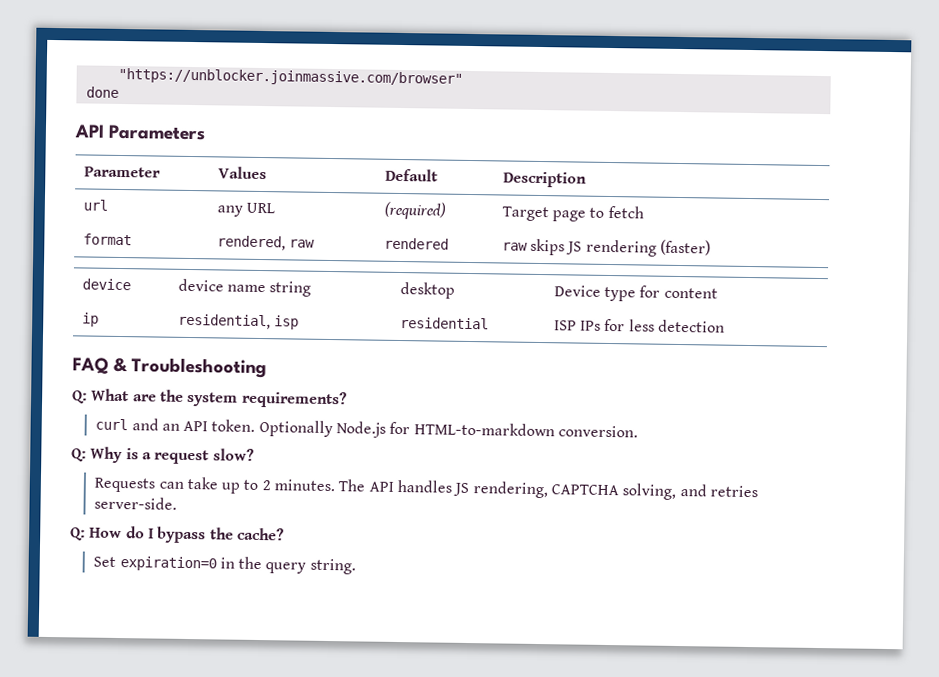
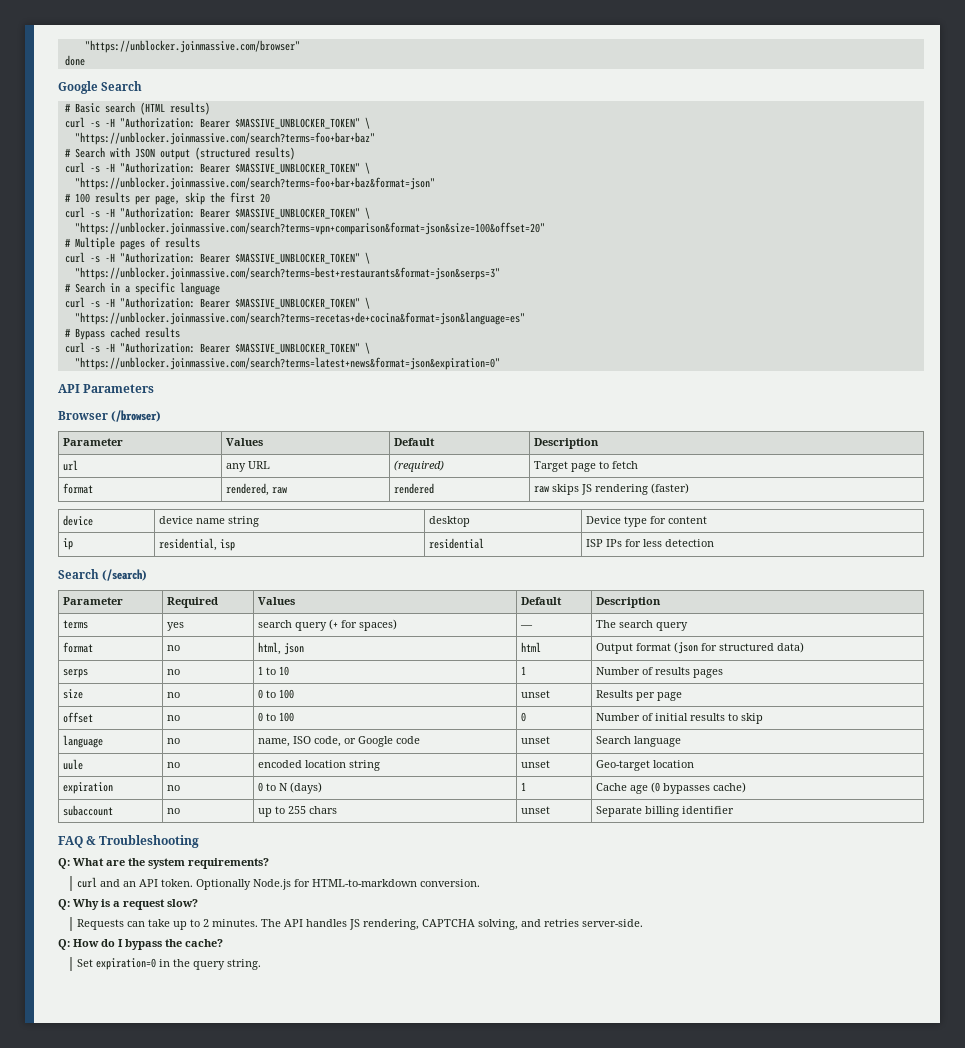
(119, 92) none -> [58,81,143,94] [64,102,210,115] [64,117,370,129] [74,132,375,145] [64,147,295,160] [64,162,370,174] [74,177,435,190] [64,192,270,205] [64,207,370,219] [74,222,545,235] [64,237,200,250] [64,252,370,264] [74,267,500,280] [64,282,220,295] [64,297,370,309] [74,312,525,325] [64,327,180,340] [64,342,370,354] [74,357,500,370] // Google Search // # Basic search (HTML results) // curl -s -H "Authorization: Bearer $MASSIVE_UNBLOCKER_TOKEN" \ // "https://unblocker.joinmassive.com/search?terms=foo+bar+baz" // # Search with JSON output (structured results) // curl -s -H "Authorization: Bearer $MASSIVE_UNBLOCKER_TOKEN" \ // "https://unblocker.joinmassive.com/search?terms=foo+bar+baz&format=json" // # 100 results per page, skip the first 20 // curl -s -H "Authorization: Bearer $MASSIVE_UNBLOCKER_TOKEN" \ // "https://unblocker.joinmassive.com/search?terms=vpn+comparison&format=json&size=100&offset=20" // # Multiple pages of results // curl -s -H "Authorization: Bearer $MASSIVE_UNBLOCKER_TOKEN" \ // "https://unblocker.joinmassive.com/search?terms=best+restaurants&format=json&serps=3" // # Search in a specific language // curl -s -H "Authorization: Bearer $MASSIVE_UNBLOCKER_TOKEN" \ // "https://unblocker.joinmassive.com/search?terms=recetas+de+cocina&format=json&language=es" // # Bypass cached results // curl -s -H "Authorization: Bearer $MASSIVE_UNBLOCKER_TOKEN" \ // "https://unblocker.joinmassive.com/search?terms=latest+news&format=json&expiration=0"
(207, 132) none -> [58,410,162,422] // Browser (/browser)
(726, 326) none -> [58,569,148,581] [62,597,123,605] [166,597,218,608] [257,597,295,605] [520,597,562,605] [595,597,661,608] [62,620,88,629] [166,622,184,631] [257,619,397,631] [519,625,533,628] [595,620,688,631] [62,642,93,653] [166,645,180,651] [257,642,304,655] [520,642,541,652] [595,642,804,654] [62,669,88,678] [166,669,180,675] [257,666,289,676] [520,666,526,675] [595,667,723,678] [62,689,83,699] [166,692,180,698] [257,689,294,699] [520,690,550,698] [595,690,682,701] [62,712,93,723] [166,715,180,721] [257,712,294,722] [520,712,526,722] [595,713,763,724] [62,735,103,748] [166,738,180,744] [257,736,420,747] [520,736,550,744] [595,736,681,747] [62,759,83,770] [166,762,180,768] [257,760,380,771] [520,760,550,768] [595,760,694,771] [62,782,113,794] [166,785,180,791] [257,782,322,794] [520,782,526,791] [595,782,746,794] [62,805,113,816] [166,808,180,814] [257,806,337,817] [520,806,550,814] [595,806,734,817] // Search (/search) // Parameter | Required | Values | Default | Description // terms | yes | search query (+ for spaces) | — | The search query // format | no | html, json | html | Output format (json for structured data) // serps | no | 1 to 10 | 1 | Number of results pages // size | no | 0 to 100 | unset | Results per page // offset | no | 0 to 100 | 0 | Number of initial results to skip // language | no | name, ISO code, or Google code | unset | Search language // uule | no | encoded location string | unset | Geo-target location // expiration | no | 0 to N (days) | 1 | Cache age (0 bypasses cache) // subaccount | no | up to 255 chars | unset | Separate billing identifier

